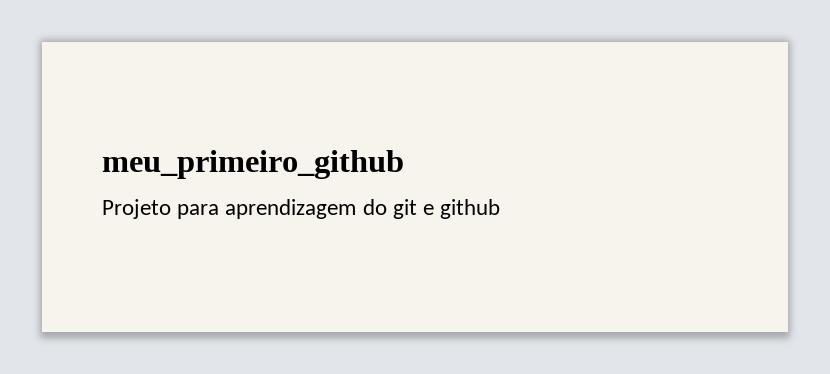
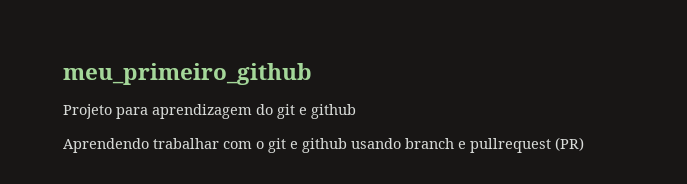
(501, 209) none -> [63,137,584,153] // Aprendendo trabalhar com o git e github usando branch e pullrequest (PR)

